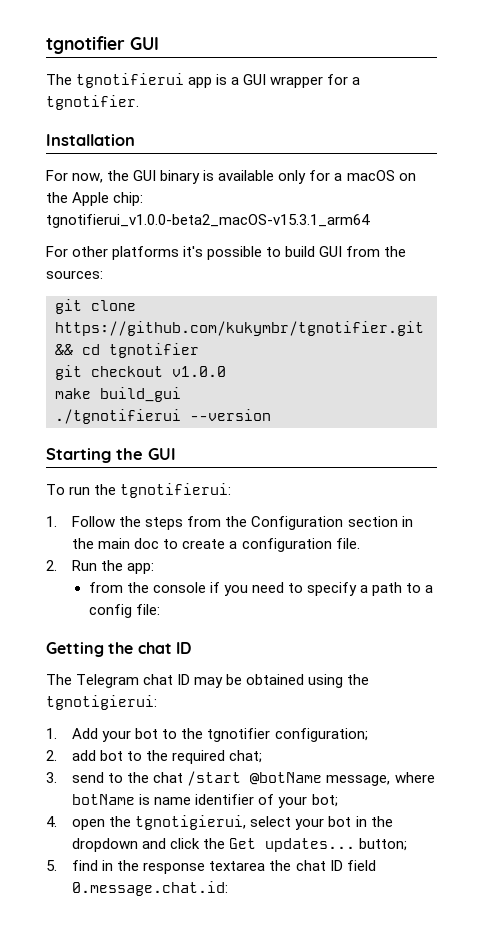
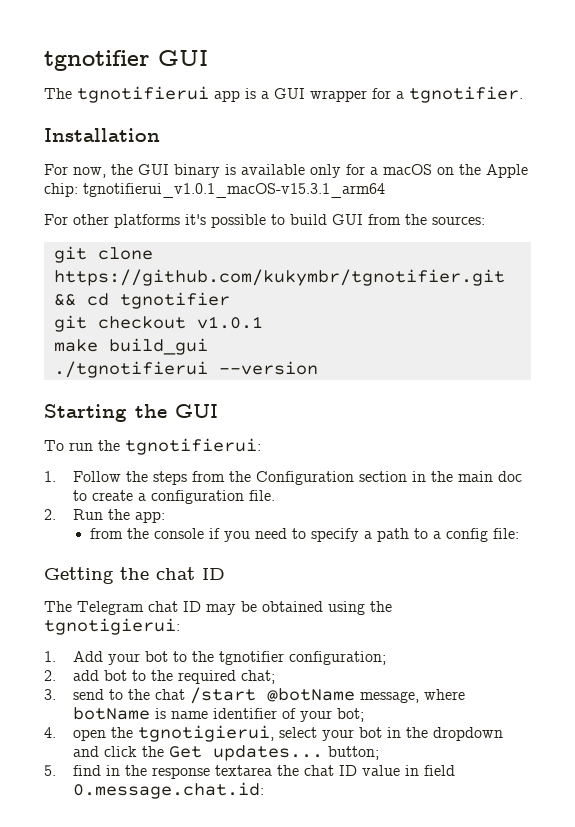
[46,214,370,228] tgnotifierui_v1.0.0-beta2_macOS-v15.3.1_arm64 -> [83,183,385,198] tgnotifierui_v1.0.1_macOS-v15.3.1_arm64
[172,366,226,377] v1.0.0 -> [196,316,263,329] v1.0.1
(343, 865) none -> [361,765,419,776] value in

